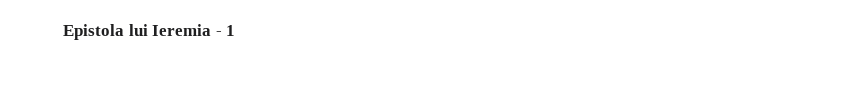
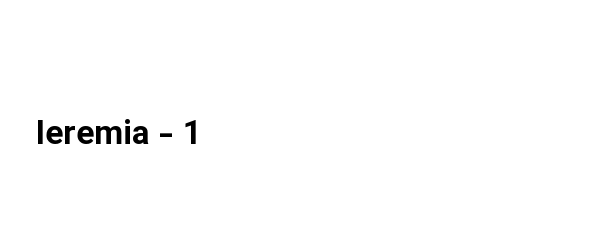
[63,24,148,40] Epistola lui -> (36, 131) none

